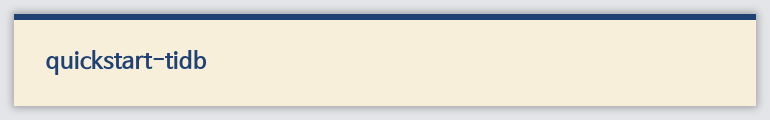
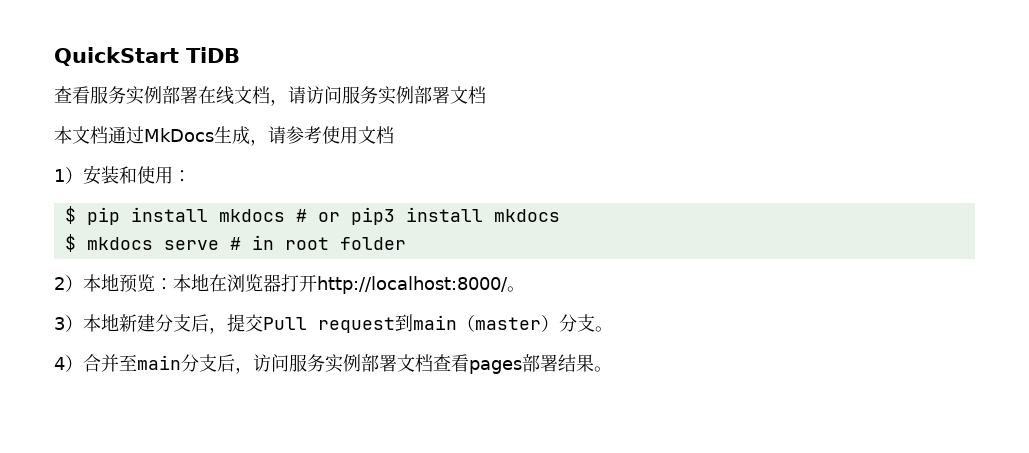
[46,50,207,75] quickstart-tidb -> [54,47,240,66] [54,86,486,106] [54,126,394,146] [54,165,191,185] [64,206,560,225] [64,234,406,252] [54,274,525,294] [54,314,613,334] [54,354,612,374] QuickStart TiDB // 查看服务实例部署在线文档，请访问服务实例部署文档 // 本文档通过MkDocs生成，请参考使用文档 // 1）安装和使用： // $ pip install mkdocs # or pip3 install mkdocs // $ mkdocs serve # in root folder // 2）本地预览：本地在浏览器打开http://localhost:8000/。 // 3）本地新建分支后，提交Pull request到main（master）分支。 // 4）合并至main分支后，访问服务实例部署文档查看pages部署结果。

